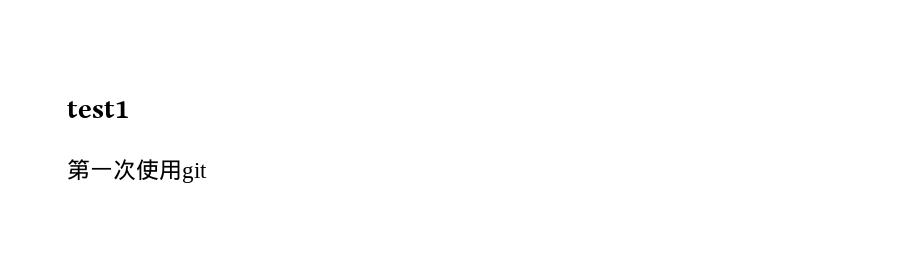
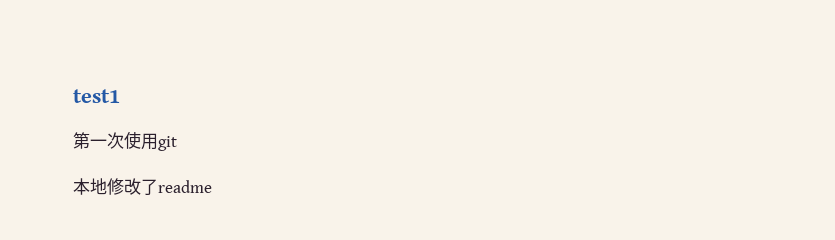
(207, 173) none -> [73,178,212,195] // 本地修改了readme

